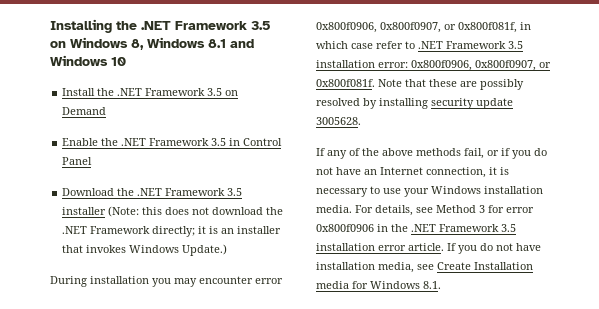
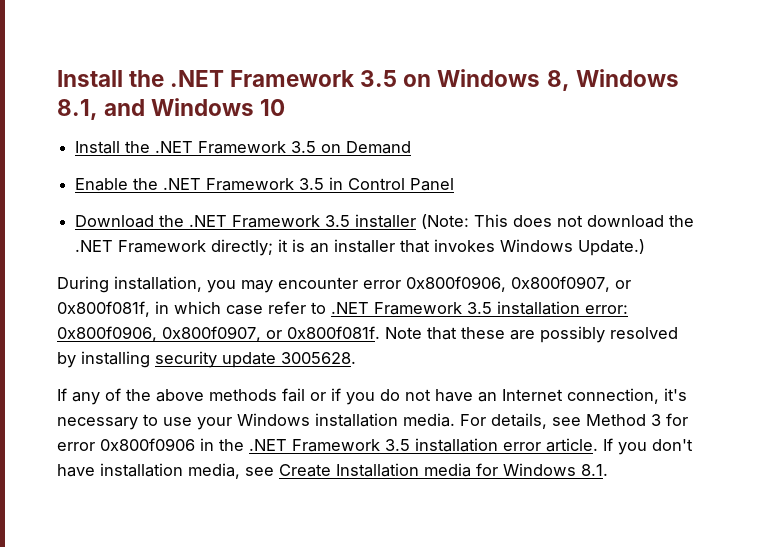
[50,19,112,33] Installing -> [57,70,123,87] Install
[208,39,226,48] 8.1 -> [57,99,98,120] 8.1,
[142,207,163,215] this -> [474,214,509,227] This
[90,276,149,284] installation -> [114,276,202,292] installation,
[464,148,484,159] fail, -> [282,388,305,402] fail
[489,167,509,175] it is -> [664,388,687,401] it's
[480,243,513,251] do not -> [652,439,693,451] don't

